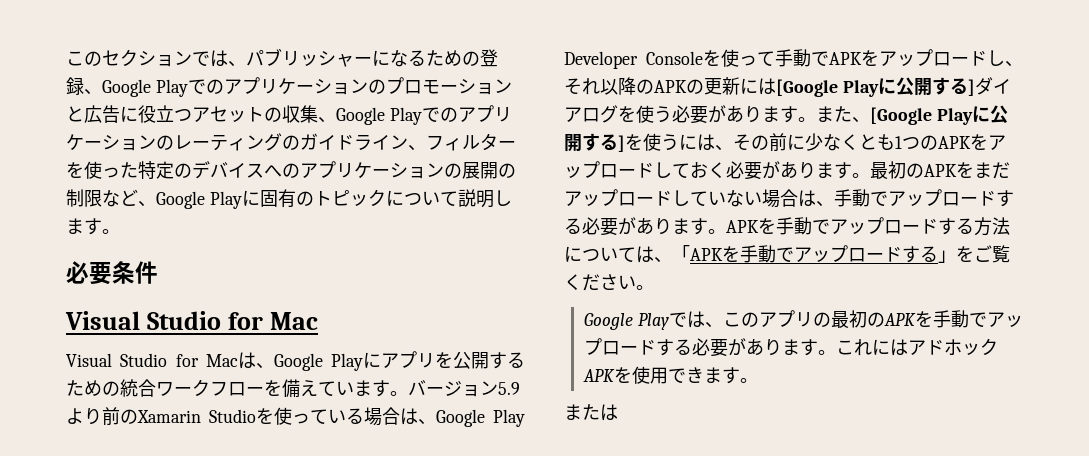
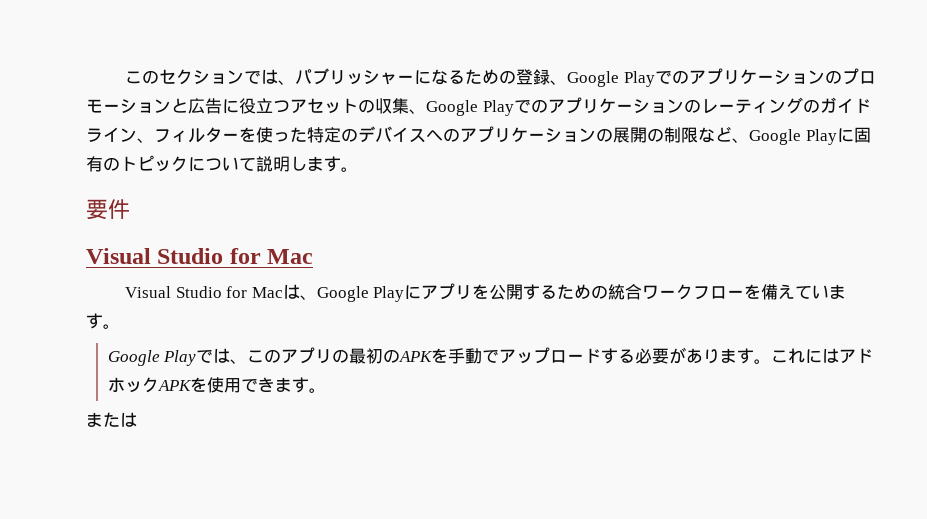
[66,261,135,285] 必要条 -> [86,199,108,220] 要
[408,380,520,397] [66,407,525,427] [564,49,1023,69] [564,77,1011,97] [564,105,1008,125] [564,133,1006,152] [564,161,1010,180] [564,189,1014,208] [564,217,1010,236] [564,245,1010,263] [564,274,654,291] バージョン5.9より前のXamarin Studioを使っている場合は、Google Play Developer Consoleを使って手動でAPKをアップロードし、それ以降のAPKの更新には[Google Playに公開する]ダイアログを使う必要があります。また、[Google Playに公開する]を使うには、その前に少なくとも1つのAPKをアップロードしておく必要があります。最初のAPKをまだアップロードしていない場合は、手動でアップロードする必要があります。APKを手動でアップロードする方法については、「APKを手動でアップロードする」をご覧ください。 -> (120, 326) none

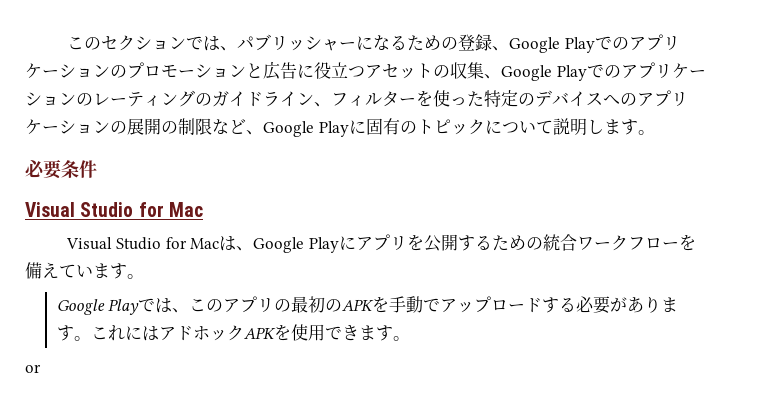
[86,199,108,220] 要 -> [25,160,79,179] 必要条
[86,412,137,427] または -> [25,364,41,373] or

